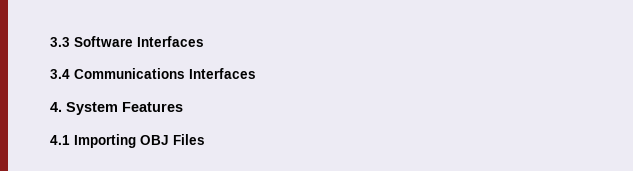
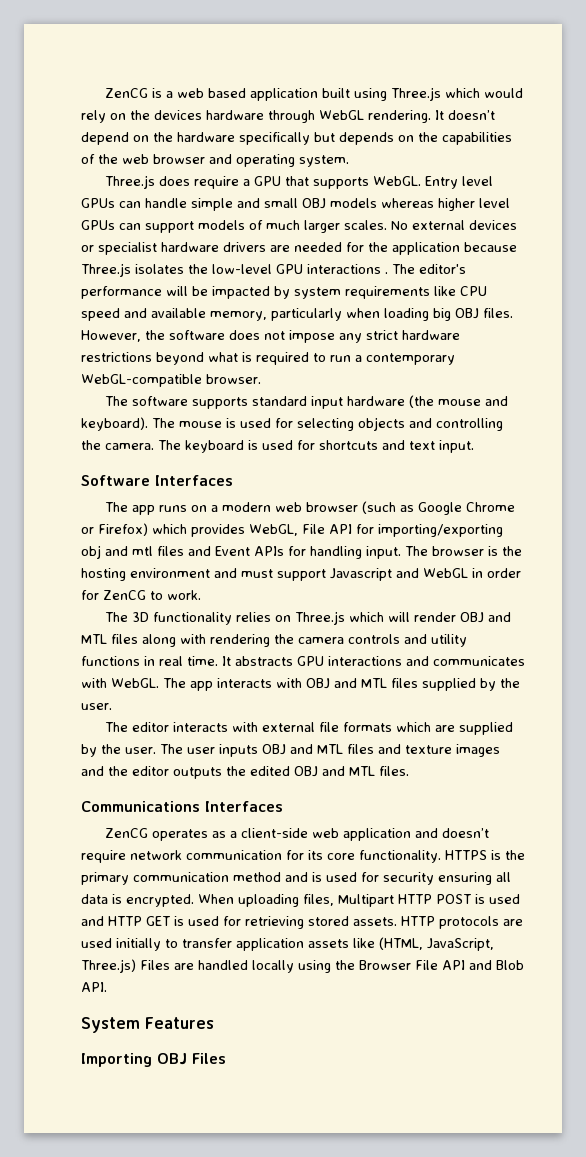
[50,36,204,47] [50,68,256,79] [50,102,62,112] 3.3 Software Interfaces // 3.4 Communications Interfaces // 4. -> [104,87,523,101] [81,110,495,123] [81,132,512,145] [81,154,349,167] [104,175,493,189] [81,198,510,211] [81,220,517,233] [81,242,517,255] [81,263,466,277] [81,286,487,299] [81,308,513,321] [81,330,460,343] [81,352,455,365] [81,374,261,387] [104,395,508,409] [81,417,503,431] [81,440,474,453] [81,475,233,486] [104,501,515,515] [81,523,503,537] [81,545,522,559] [81,568,521,581] [81,590,201,600] [104,611,511,625] [81,634,467,647] [81,656,525,666] [81,678,520,691] [81,703,112,710] [104,722,513,735] [81,744,500,757] [81,766,409,779] [81,801,283,812] [104,828,489,841] [81,850,525,863] [81,872,511,885] [81,894,520,907] [81,916,523,929] [81,937,494,951] [81,959,524,973] [81,982,107,992] ZenCG is a web based application built using Three.js which would rely on the devices hardware through WebGL rendering. It doesn’t depend on the hardware specifically but depends on the capabilities of the web browser and operating system. // Three.js does require a GPU that supports WebGL. Entry level GPUs can handle simple and small OBJ models whereas higher level GPUs can support models of much larger scales. No external devices or specialist hardware drivers are needed for the application because Three.js isolates the low-level GPU interactions . The editor's performance will be impacted by system requirements like CPU speed and available memory, particularly when loading big OBJ files. However, the software does not impose any strict hardware restrictions beyond what is required to run a contemporary WebGL-compatible browser. // The software supports standard input hardware (the mouse and keyboard). The mouse is used for selecting objects and controlling the camera. The keyboard is used for shortcuts and text input. // Software Interfaces // The app runs on a modern web browser (such as Google Chrome or Firefox) which provides WebGL, File API for importing/exporting obj and mtl files and Event APIs for handling input. The browser is the hosting environment and must support Javascript and WebGL in order for ZenCG to work. // The 3D functionality relies on Three.js which will render OBJ and MTL files along with rendering the camera controls and utility functions in real time. It abstracts GPU interactions and communicates with WebGL. The app interacts with OBJ and MTL files supplied by the user. // The editor interacts with external file formats which are supplied by the user. The user inputs OBJ and MTL files and texture images and the editor outputs the edited OBJ and MTL files. // Communications Interfaces // ZenCG operates as a client-side web application and doesn’t require network communication for its core functionality. HTTPS is the primary communication method and is used for security ensuring all data is encrypted. When uploading files, Multipart HTTP POST is used and HTTP GET is used for retrieving stored assets. HTTP protocols are used initially to transfer application assets like (HTML, JavaScript, Three.js) Files are handled locally using the Browser File API and Blob API. //
[50,135,70,145] 4.1 -> (214, 1023) none

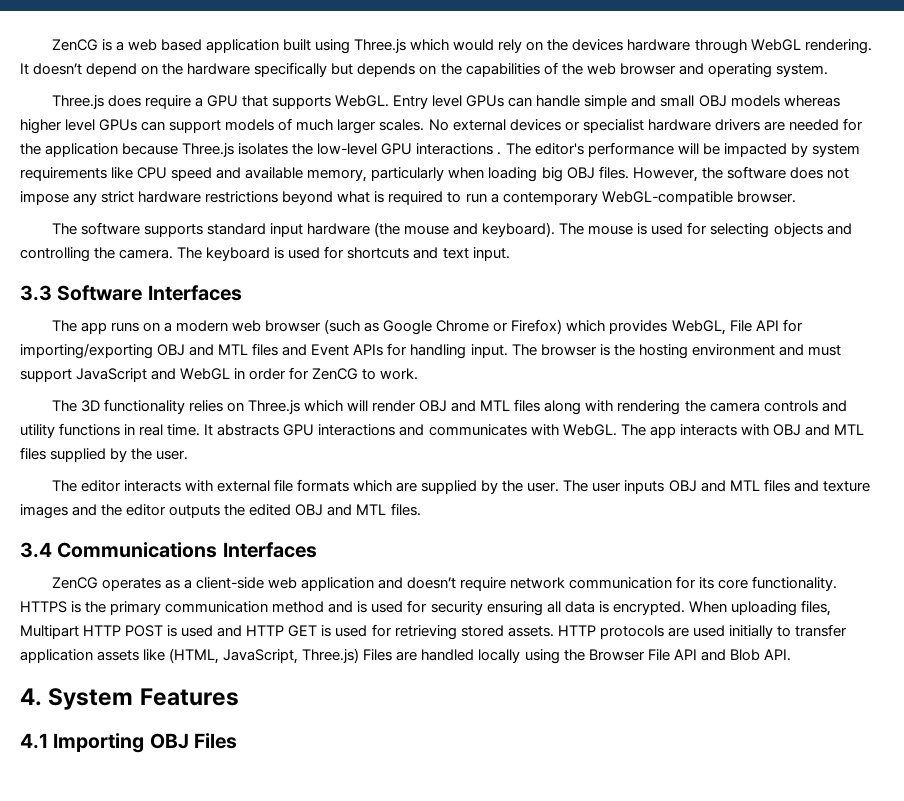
(474, 446) none -> [20,285,52,301] 3.3
[81,545,153,559] obj and mtl -> [157,344,249,356] OBJ and MTL
[330,568,392,581] Javascript -> [76,368,148,382] JavaScript
(409, 771) none -> [20,542,52,558] 3.4
(107, 987) none -> [20,688,42,706] 4.
(214, 1023) none -> [20,733,48,749] 4.1

